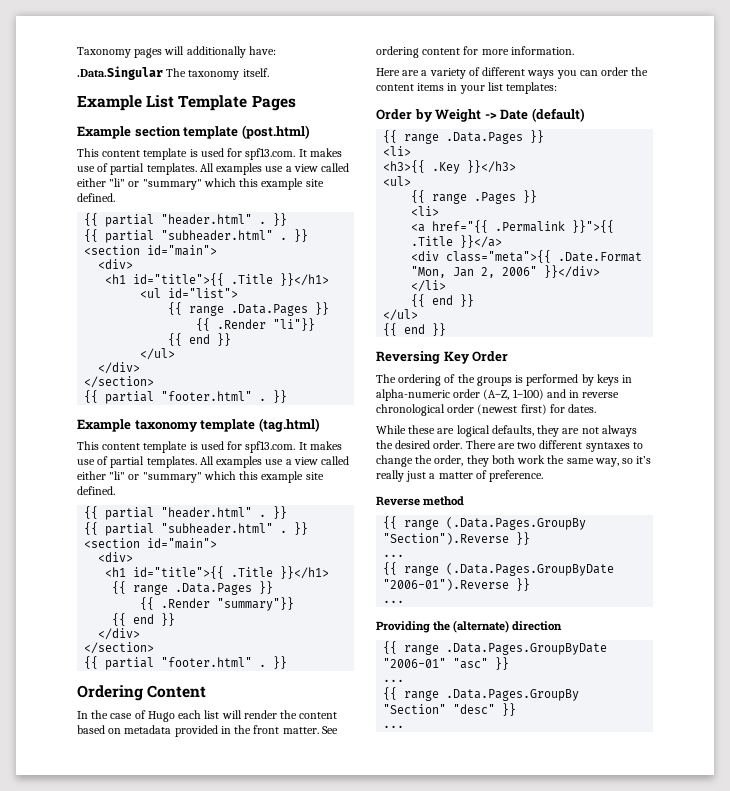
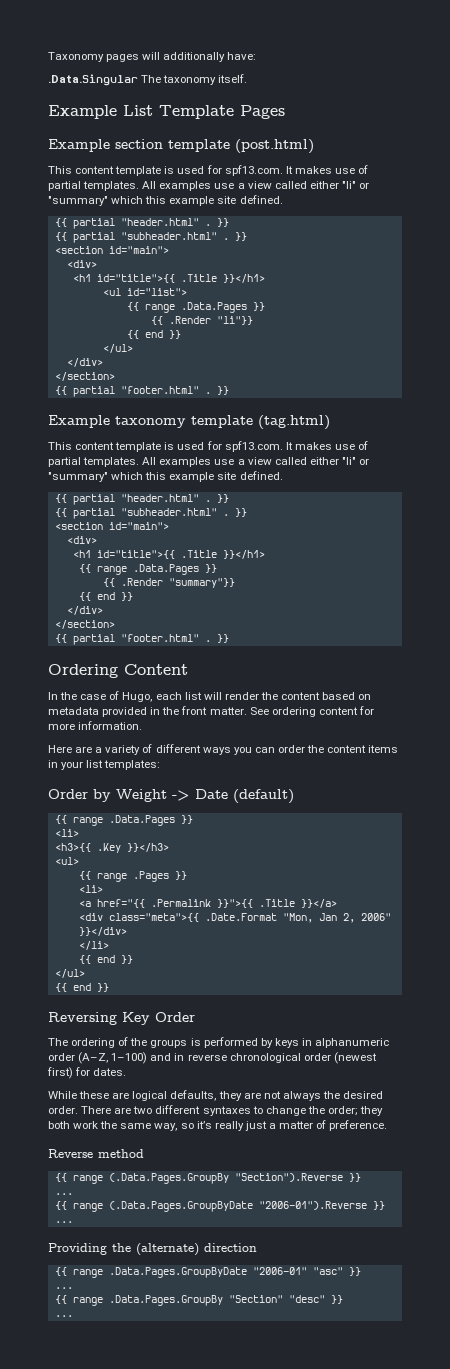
[147,711,175,722] Hugo -> [122,692,153,702] Hugo,
[376,389,450,401] alpha-numeric -> [315,1038,390,1048] alphanumeric
[434,455,464,466] order, -> [327,1106,358,1116] order;

